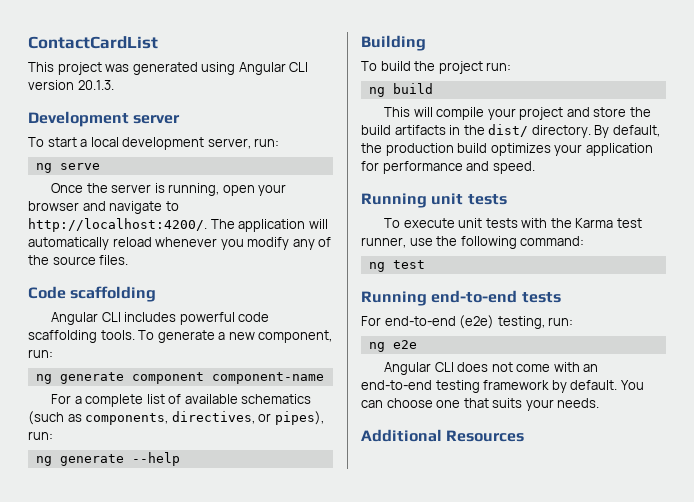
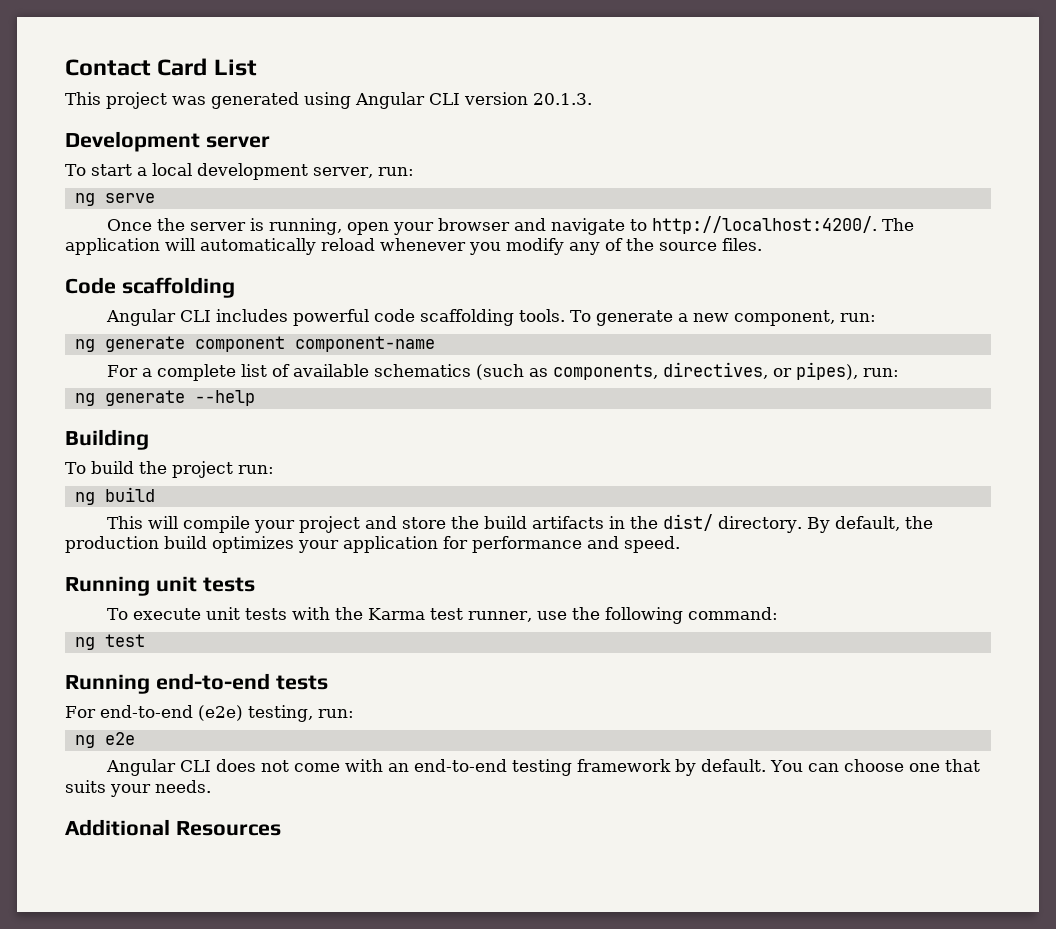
[28,36,158,49] ContactCardList -> [65,58,257,76] Contact Card List

